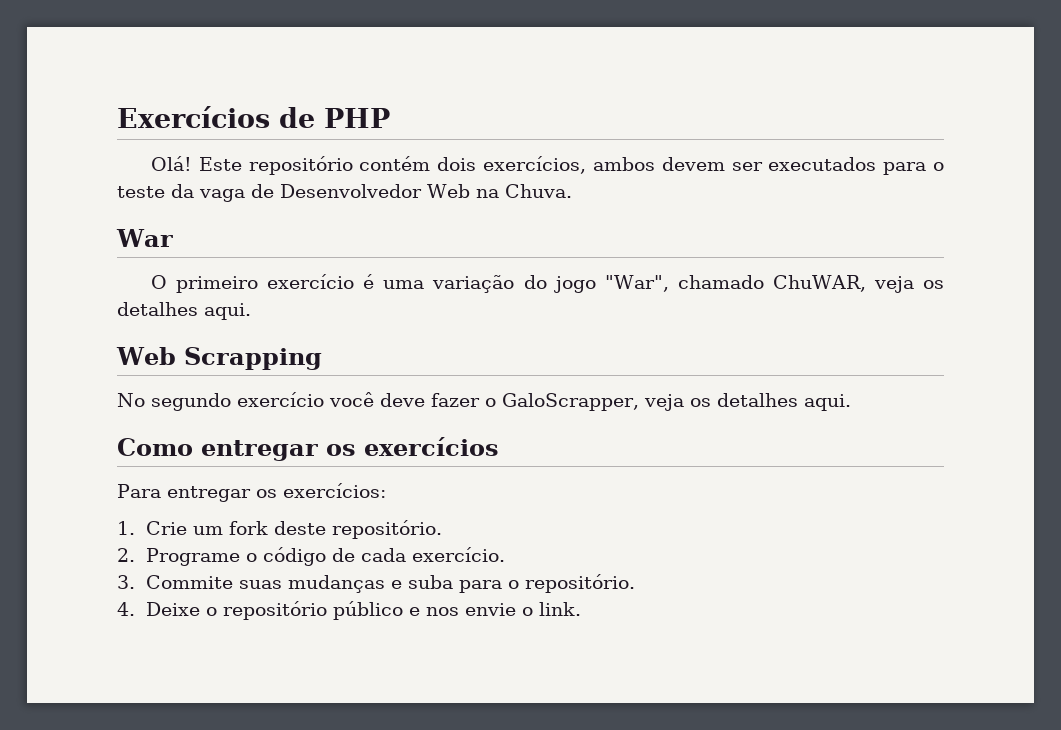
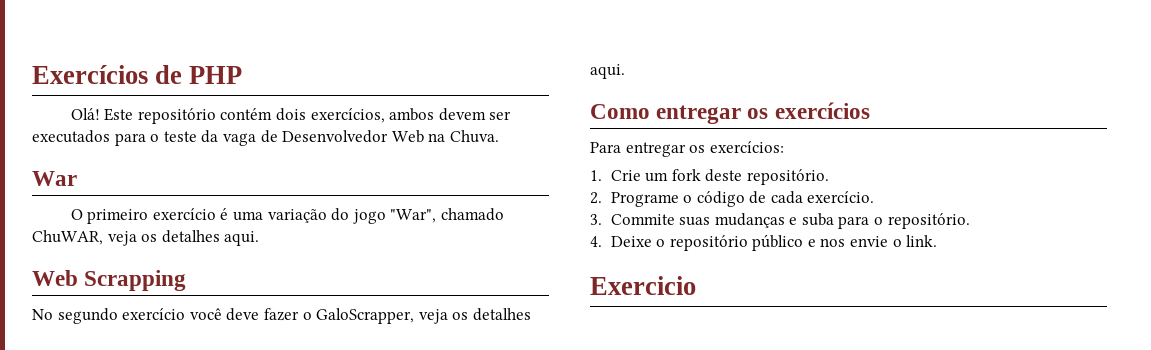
(581, 609) none -> [590,276,696,295] // Exercicio

